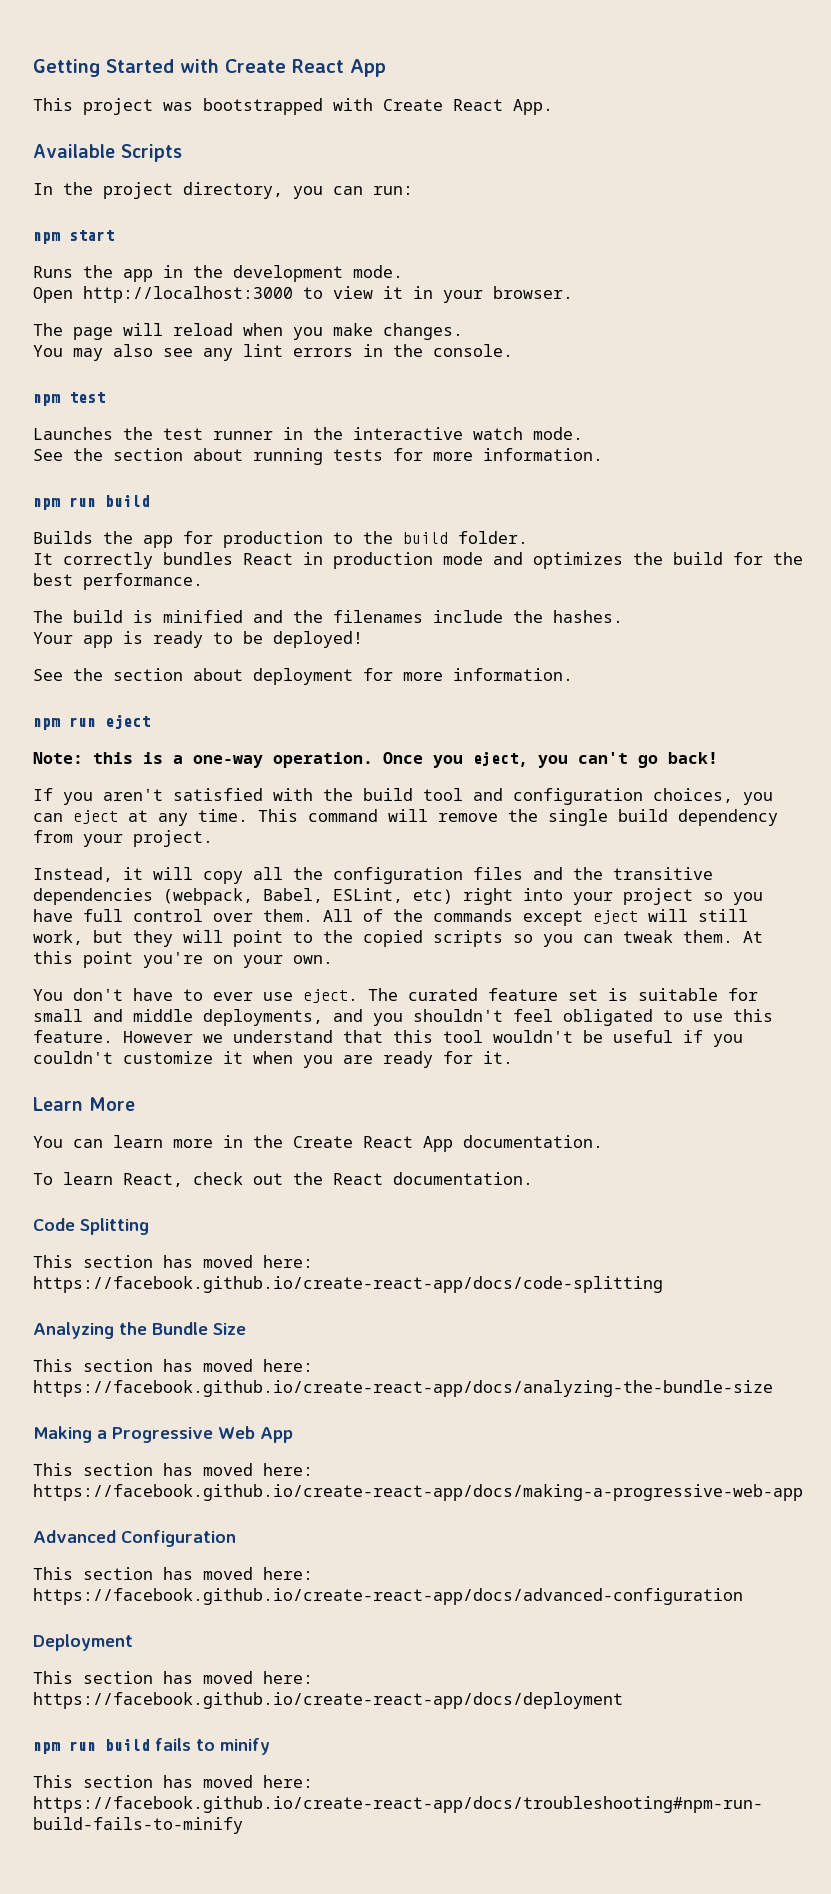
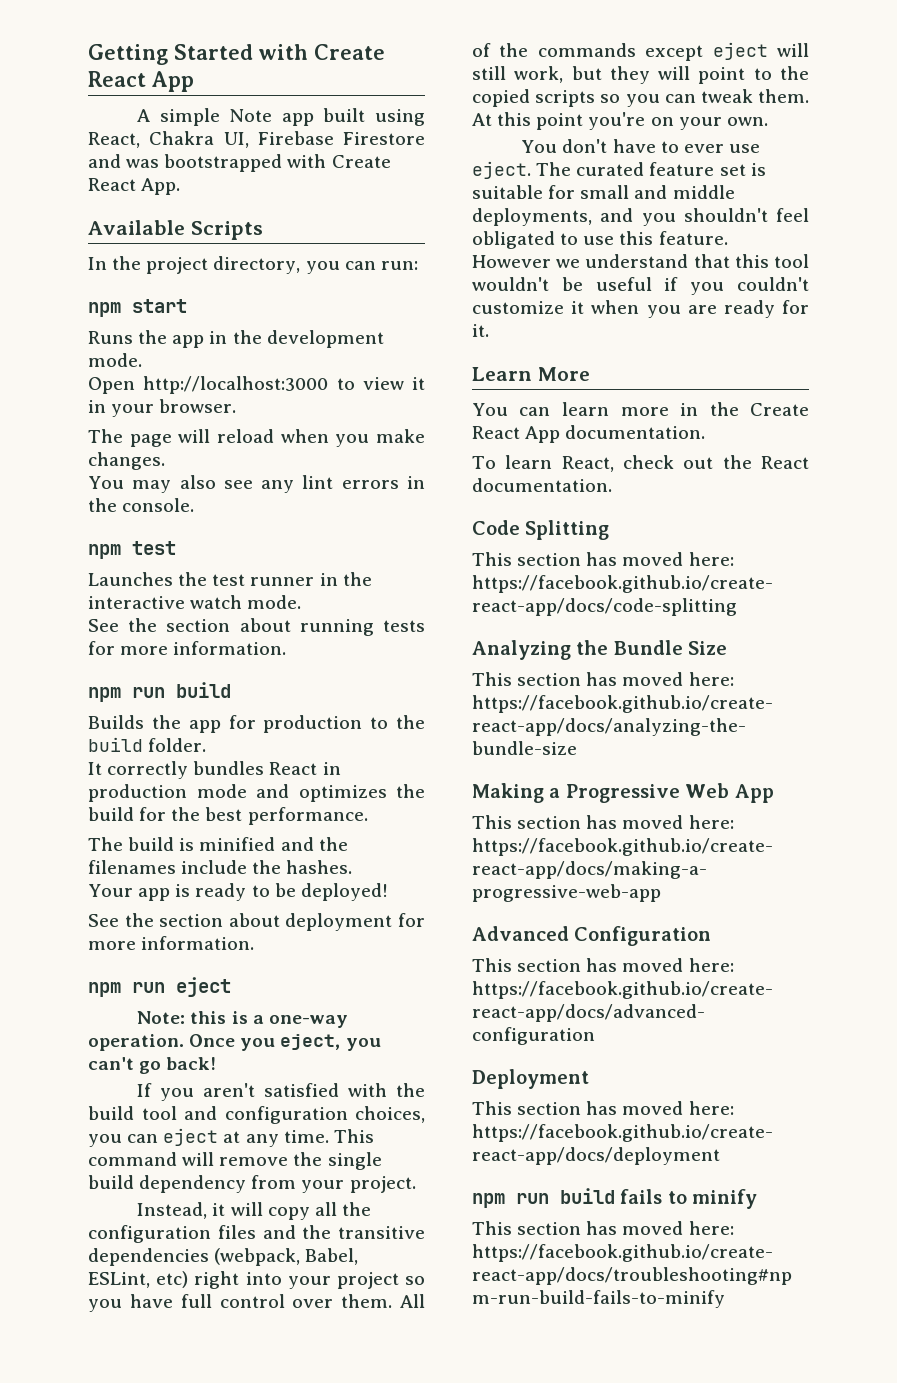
[33,98,153,115] This project -> [137,108,426,126] [88,131,425,148] [88,154,121,168] A simple Note app built using React, Chakra UI, Firebase Firestore and

